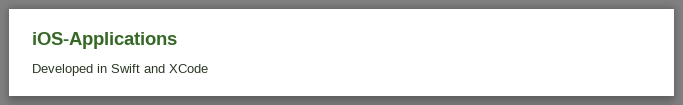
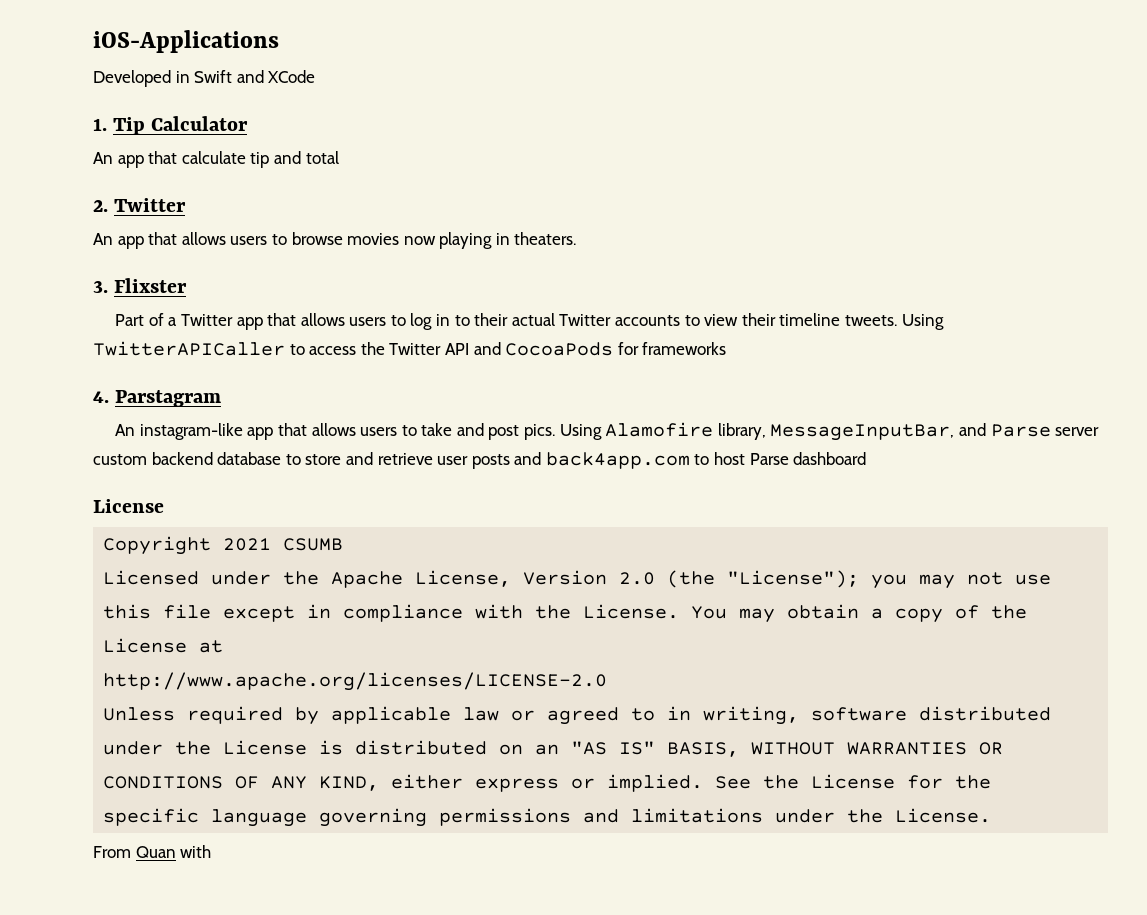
(208, 68) none -> [93,116,249,135] [93,151,339,168] [93,198,187,212] [93,232,577,249] [93,278,188,293] [115,313,944,330] [93,341,727,356] [93,390,222,407] [115,422,1100,441] [93,452,867,469] [93,499,164,513] [103,536,344,555] [103,570,1052,589] [103,604,1028,623] [103,638,224,653] [103,672,608,691] [103,706,1052,725] [103,740,1004,757] [103,774,992,792] [103,808,992,827] [93,845,212,858] // 1. Tip Calculator // An app that calculate tip and total // 2. Twitter // An app that allows users to browse movies now playing in theaters. // 3. Flixster // Part of a Twitter app that allows users to log in to their actual Twitter accounts to view their timeline tweets. Using TwitterAPICaller to access the Twitter API and CocoaPods for frameworks // 4. Parstagram // An instagram-like app that allows users to take and post pics. Using Alamofire library, MessageInputBar, and Parse server custom backend database to store and retrieve user posts and back4app.com to host Parse dashboard // License // Copyright 2021 CSUMB // Licensed under the Apache License, Version 2.0 (the "License"); you may not use this file except in compliance with the License. You may obtain a copy of the License at // http://www.apache.org/licenses/LICENSE-2.0 // Unless required by applicable law or agreed to in writing, software distributed under the License is distributed on an "AS IS" BASIS, WITHOUT WARRANTIES OR CONDITIONS OF ANY KIND, either express or implied. See the License for the specific language governing permissions and limitations under the License. // From Quan with

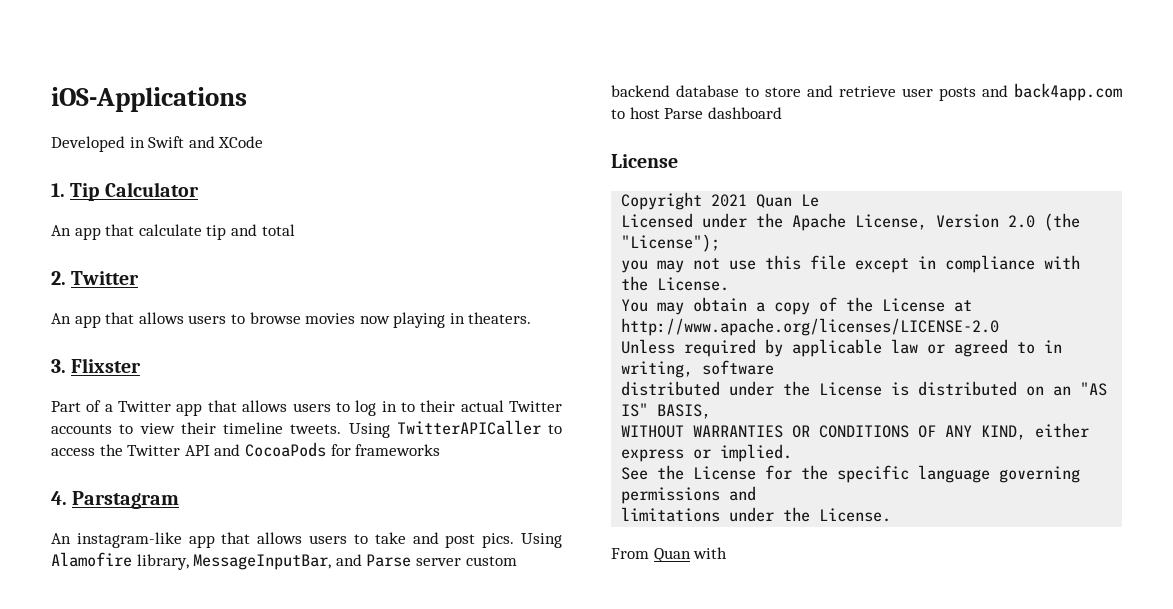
[283,538,344,551] CSUMB -> [756,194,820,208] Quan Le
(860, 579) none -> (721, 243) //
(680, 611) none -> (730, 284) //
(908, 714) none -> (775, 367) //
(740, 749) none -> (712, 411) //
(704, 783) none -> (793, 453) //
(620, 816) none -> (757, 493) //

